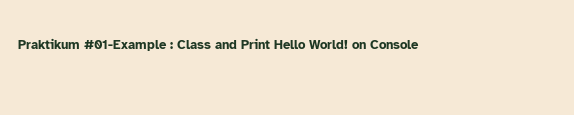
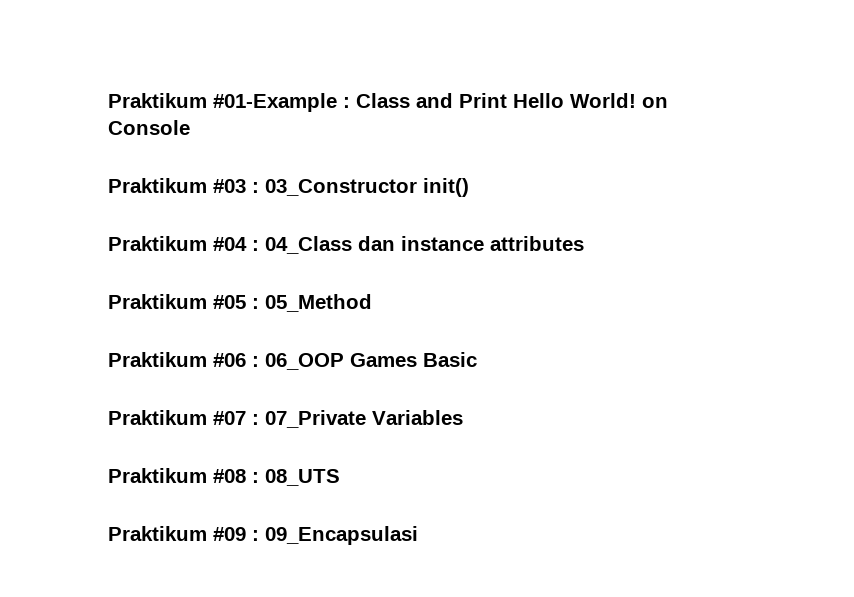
(419, 44) none -> [108,178,469,197] [108,236,584,254] [108,294,372,312] [108,352,477,370] [108,410,463,428] [108,468,340,486] [108,526,418,545] // Praktikum #03 : 03_Constructor init() // Praktikum #04 : 04_Class dan instance attributes // Praktikum #05 : 05_Method // Praktikum #06 : 06_OOP Games Basic // Praktikum #07 : 07_Private Variables // Praktikum #08 : 08_UTS // Praktikum #09 : 09_Encapsulasi

